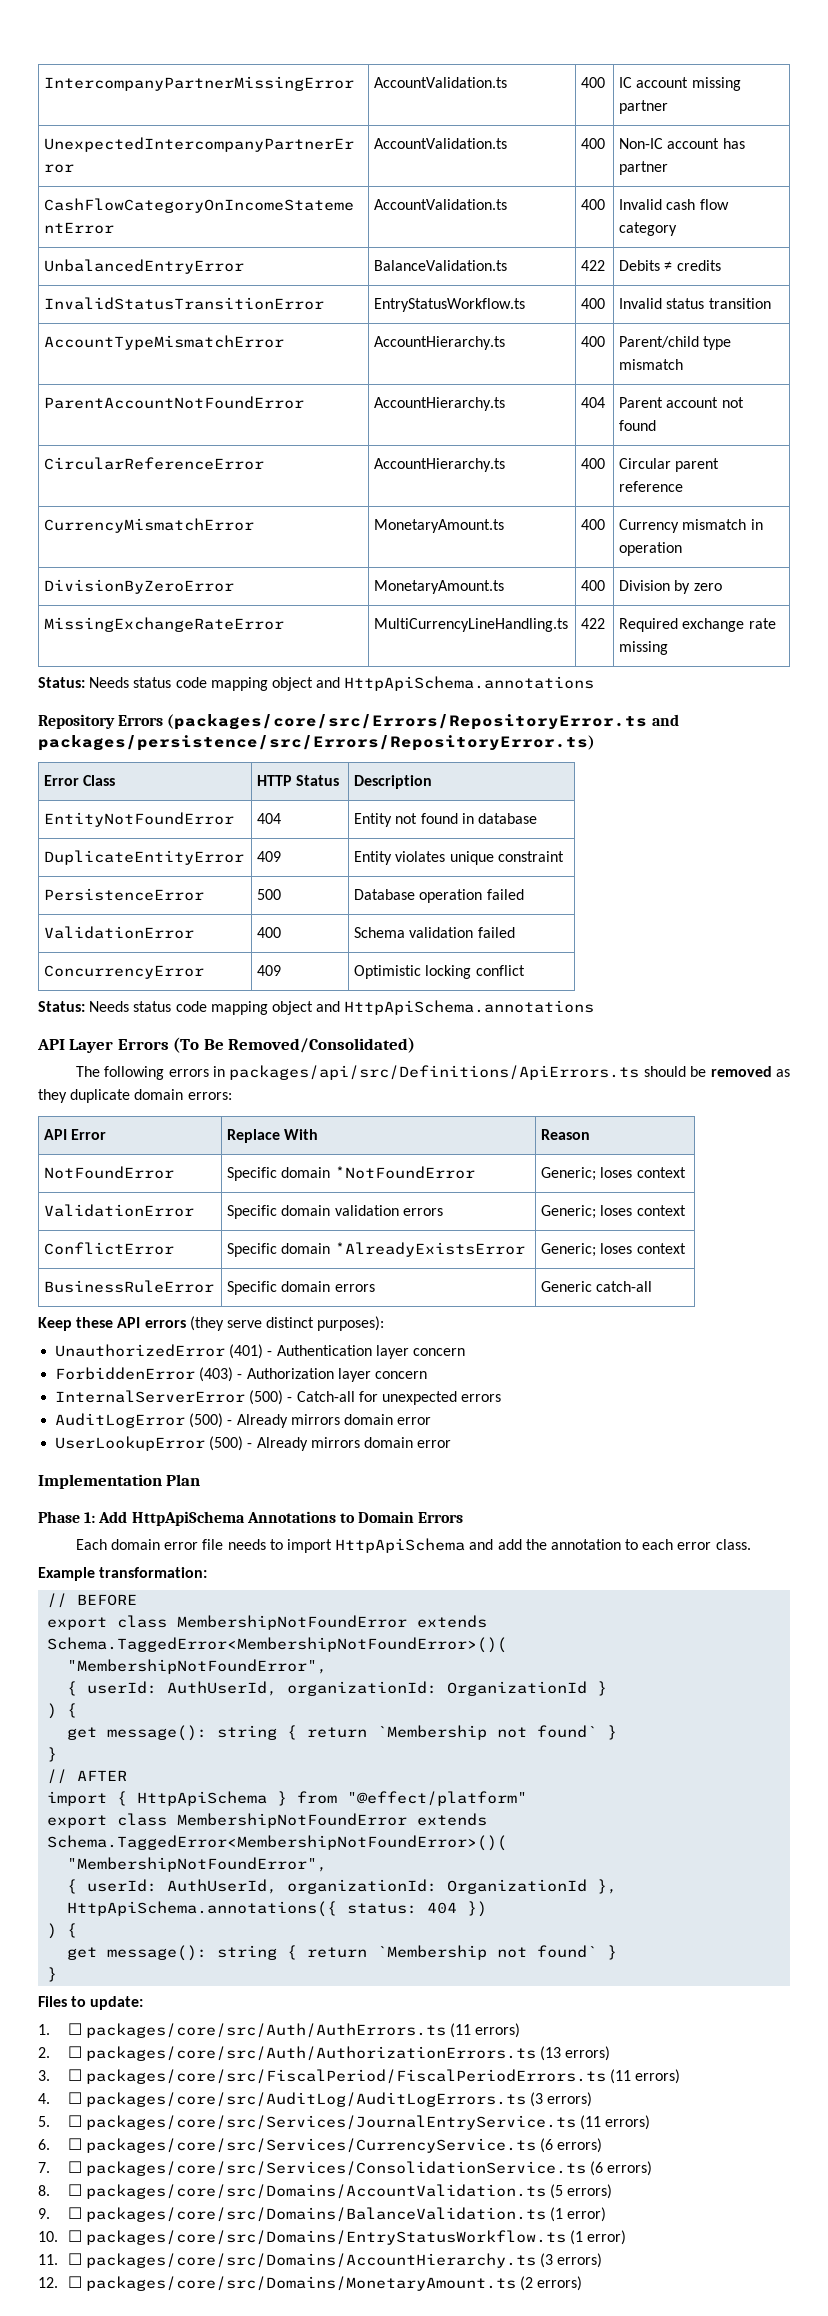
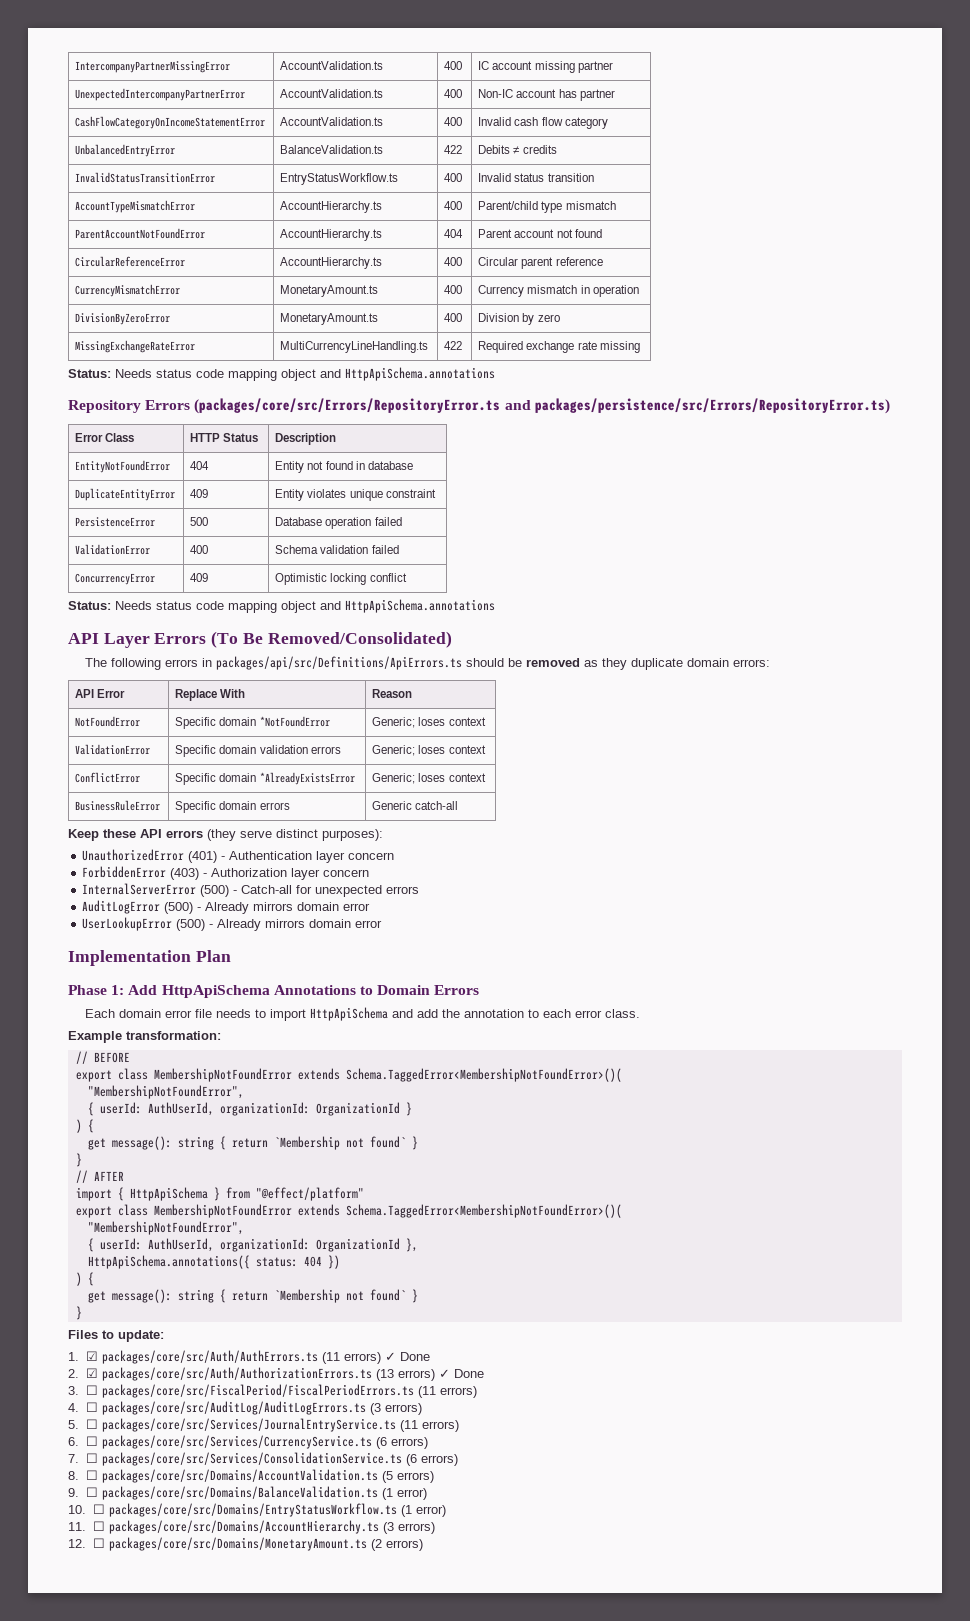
[67,2023,82,2035] ☐ -> [85,1351,98,1361] ☑
(521, 2030) none -> [384,1352,430,1361] ✓ Done
[67,2046,82,2058] ☐ -> [85,1368,98,1378] ☑
(611, 2053) none -> [438,1369,484,1378] ✓ Done

